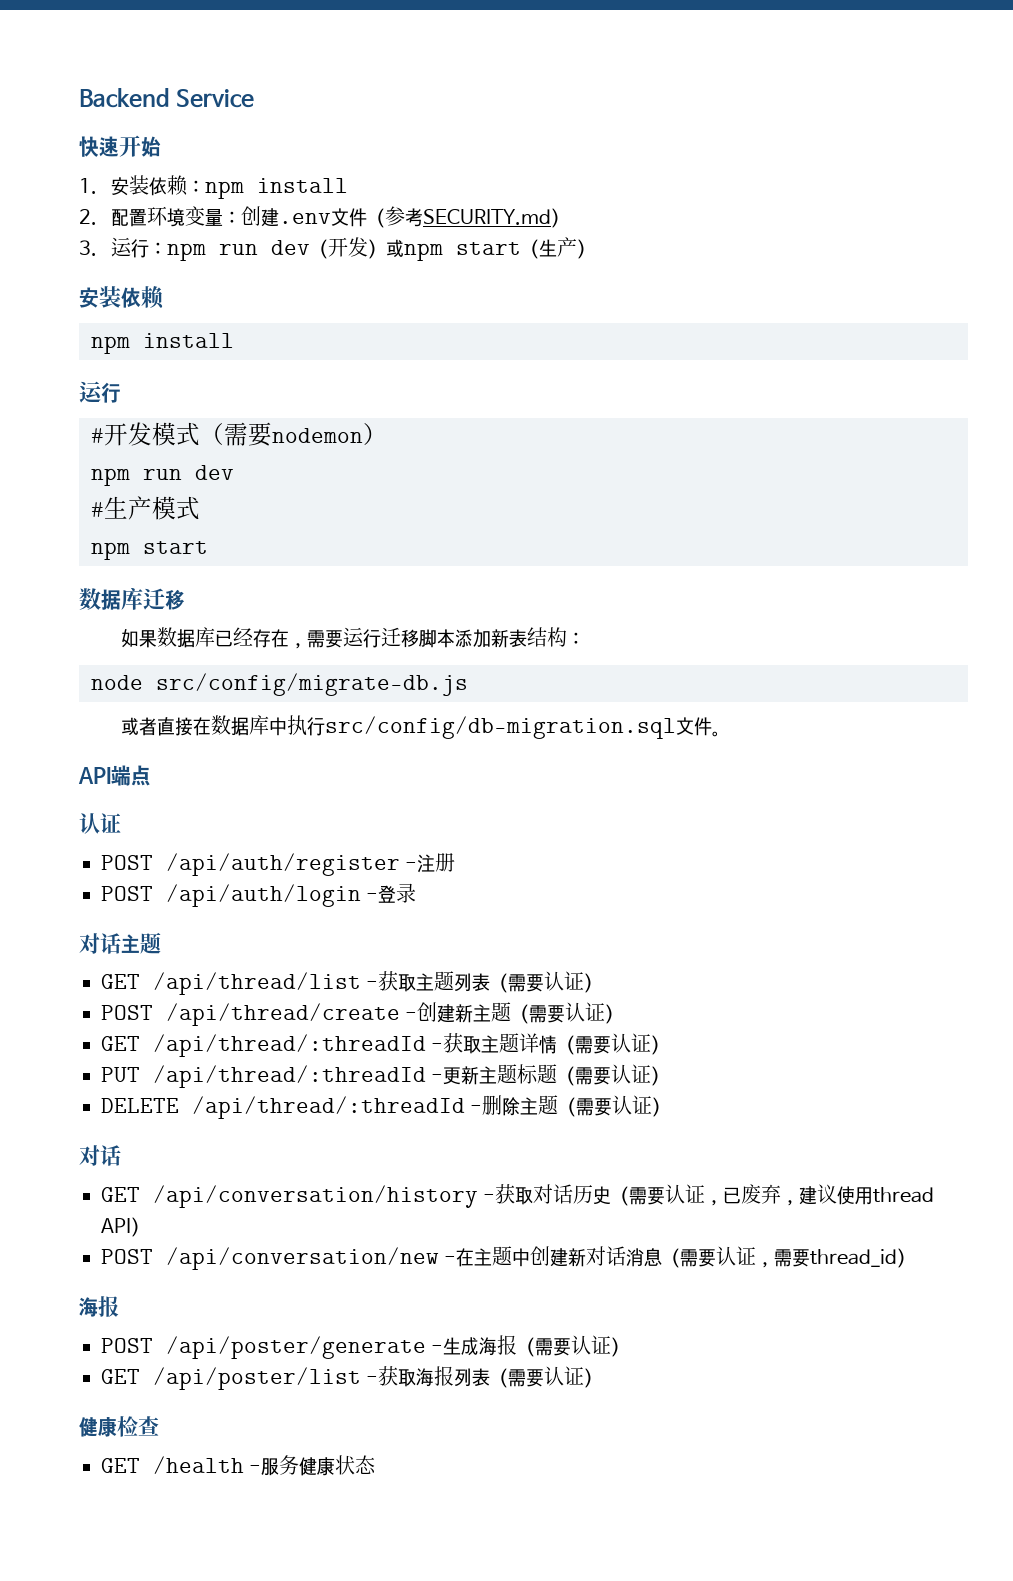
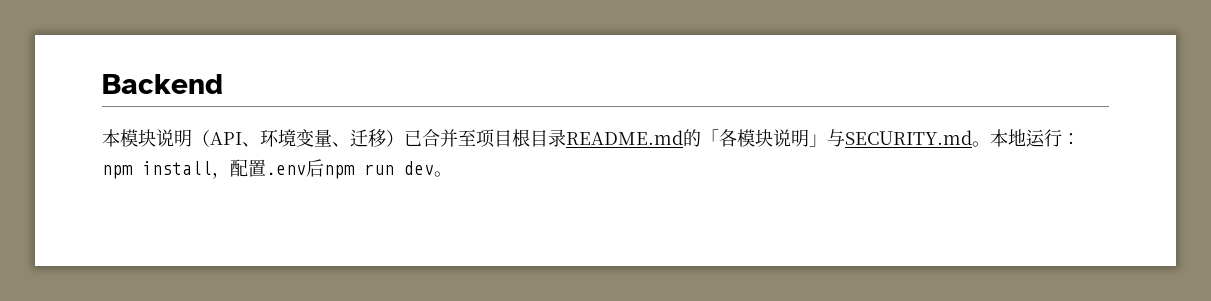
[176,89,255,108] [79,135,161,157] [79,175,348,199] [79,206,569,228] [79,237,595,261] [79,286,164,309] [91,333,234,354] [79,381,121,403] [91,422,387,447] [91,465,234,486] [91,496,200,520] [91,541,208,560] [79,587,185,610] [121,627,586,649] [91,673,468,696] [121,715,722,739] [78,765,151,786] [79,813,121,834] [101,853,456,876] [101,883,417,907] [79,932,161,954] [101,971,603,995] [101,1002,624,1026] [101,1033,670,1057] [101,1064,670,1088] [101,1095,671,1119] [79,1145,121,1166] [101,1184,935,1208] [101,1217,149,1237] [101,1246,916,1270] [79,1296,119,1317] [101,1335,630,1359] [101,1366,603,1390] [79,1416,159,1437] [101,1455,377,1476] Service // 快速开始 // 1.安装依赖：npm install // 2.配置环境变量：创建.env文件（参考SECURITY.md） // 3.运行：npm run dev（开发）或npm start（生产） // 安装依赖 // npm install // 运行 // #开发模式（需要nodemon） // npm run dev // #生产模式 // npm start // 数据库迁移 // 如果数据库已经存在，需要运行迁移脚本添加新表结构： // node src/config/migrate-db.js // 或者直接在数据库中执行src/config/db-migration.sql文件。 // API端点 // 认证 // POST /api/auth/register -注册 // POST /api/auth/login -登录 // 对话主题 // GET /api/thread/list -获取主题列表（需要认证） // POST /api/thread/create -创建新主题（需要认证） // GET /api/thread/:threadId -获取主题详情（需要认证） // PUT /api/thread/:threadId -更新主题标题（需要认证） // DELETE /api/thread/:threadId -删除主题（需要认证） // 对话 // GET /api/conversation/history -获取对话历史（需要认证，已废弃，建议使用thread API） // POST /api/conversation/new -在主题中创建新对话消息（需要认证，需要thread_id） // 海报 // POST /api/poster/generate -生成海报（需要认证） // GET /api/poster/list -获取海报列表（需要认证） // 健康检查 // GET /health -服务健康状态 -> [102,129,1080,148] [102,159,452,179] // 本模块说明（API、环境变量、迁移）已合并至项目根目录README.md的「各模块说明」与SECURITY.md。本地运行：npm install，配置.env后npm run dev。

